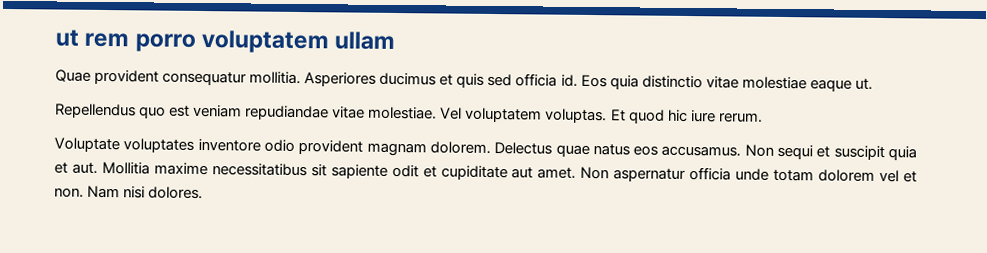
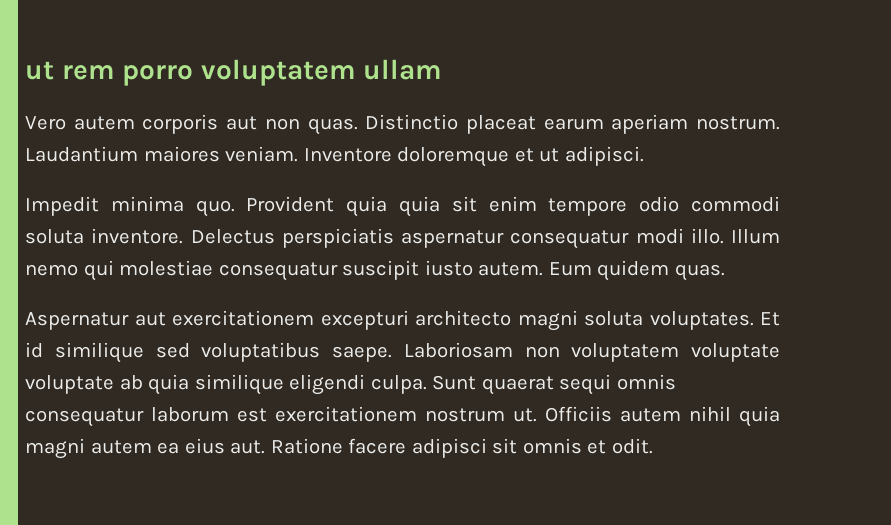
[55,69,873,92] [55,103,763,124] [54,137,917,161] [54,161,917,183] [54,185,204,200] Quae provident consequatur mollitia. Asperiores ducimus et quis sed officia id. Eos quia distinctio vitae molestiae eaque ut. // Repellendus quo est veniam repudiandae vitae molestiae. Vel voluptatem voluptas. Et quod hic iure rerum. // Voluptate voluptates inventore odio provident magnam dolorem. Delectus quae natus eos accusamus. Non sequi et suscipit quia et aut. Mollitia maxime necessitatibus sit sapiente odit et cupiditate aut amet. Non aspernatur officia unde totam dolorem vel et non. Nam nisi dolores. -> [25,114,781,135] [25,146,644,167] [25,196,780,217] [25,228,780,249] [25,260,725,281] [25,310,780,331] [25,342,780,363] [25,374,676,395] [25,406,780,427] [25,438,653,459] Vero autem corporis aut non quas. Distinctio placeat earum aperiam nostrum. Laudantium maiores veniam. Inventore doloremque et ut adipisci. // Impedit minima quo. Provident quia quia sit enim tempore odio commodi soluta inventore. Delectus perspiciatis aspernatur consequatur modi illo. Illum nemo qui molestiae consequatur suscipit iusto autem. Eum quidem quas. // Aspernatur aut exercitationem excepturi architecto magni soluta voluptates. Et id similique sed voluptatibus saepe. Laboriosam non voluptatem voluptate voluptate ab quia similique eligendi culpa. Sunt quaerat sequi omnis consequatur laborum est exercitationem nostrum ut. Officiis autem nihil quia magni autem ea eius aut. Ratione facere adipisci sit omnis et odit.

